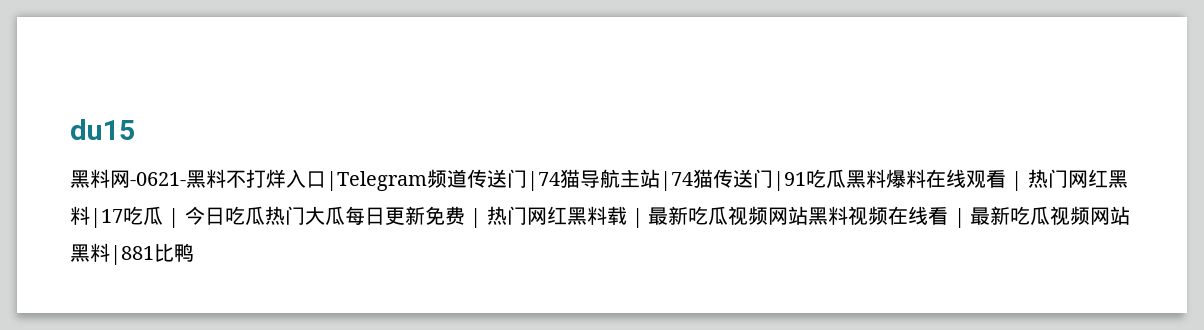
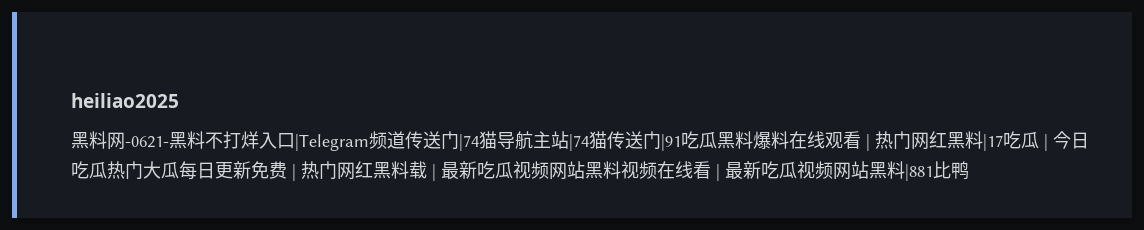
[70,119,135,140] du15 -> [71,93,179,108] heiliao2025

